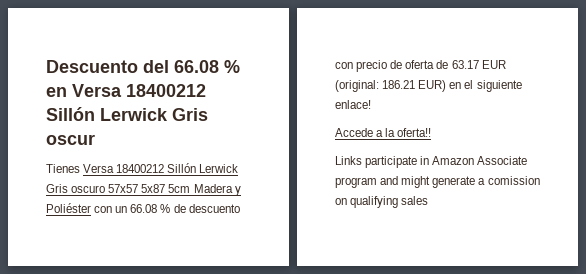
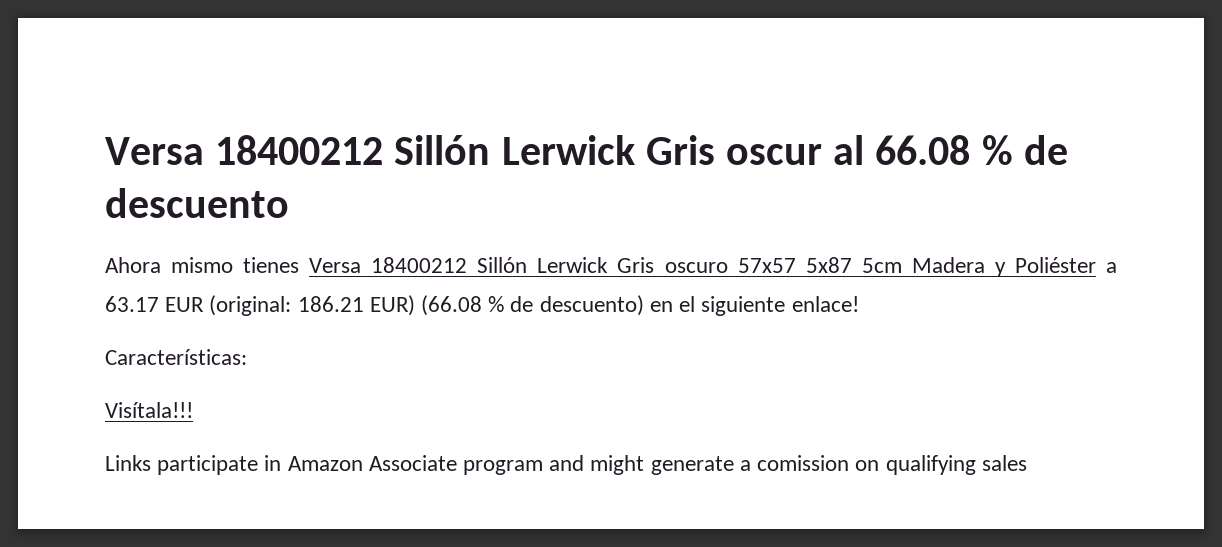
[46,60,240,73] [46,87,67,97] Descuento del 66.08 % en -> (105, 151) none
[46,164,80,173] // Tienes -> [833,135,1068,165] [105,188,289,218] [105,257,300,273] al 66.08 % de descuento // Ahora mismo tienes
[94,204,240,213] [335,60,449,72] con un 66.08 % de descuento con precio de oferta de -> [1105,262,1117,273] a
(447, 86) none -> [421,295,644,316] (66.08 % de descuento)
[335,128,432,137] Accede a la oferta!! -> [105,349,247,365] [105,402,193,418] Características: // Visítala!!!

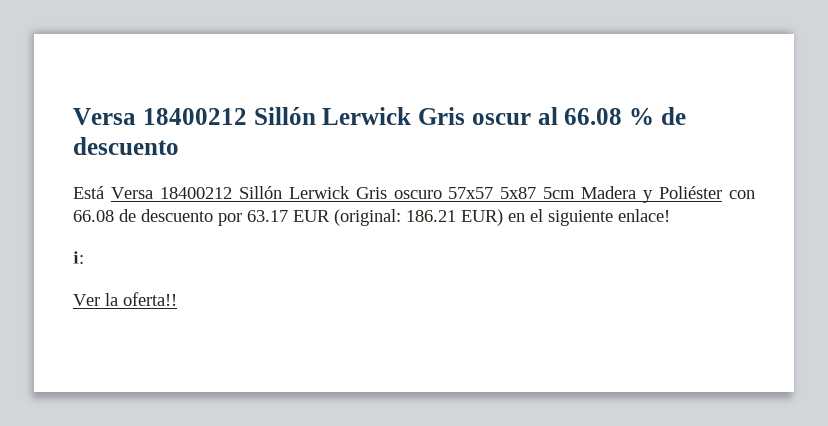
[105,257,300,273] Ahora mismo tienes -> [73,186,104,199] Está
[1105,262,1117,273] a -> [728,190,755,199] [73,209,242,226] con 66.08 de descuento por
[421,295,644,316] (66.08 % de descuento) -> (503, 217) none
[105,349,247,365] [105,402,193,418] [105,455,1027,475] Características: // Visítala!!! // Links participate in Amazon Associate program and might generate a comission on qualifying sales -> [73,251,84,264] [73,292,177,306] ℹ: // Ver la oferta!!

